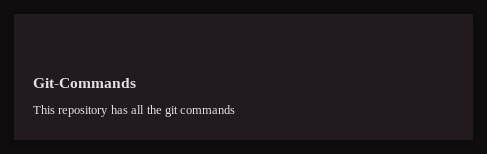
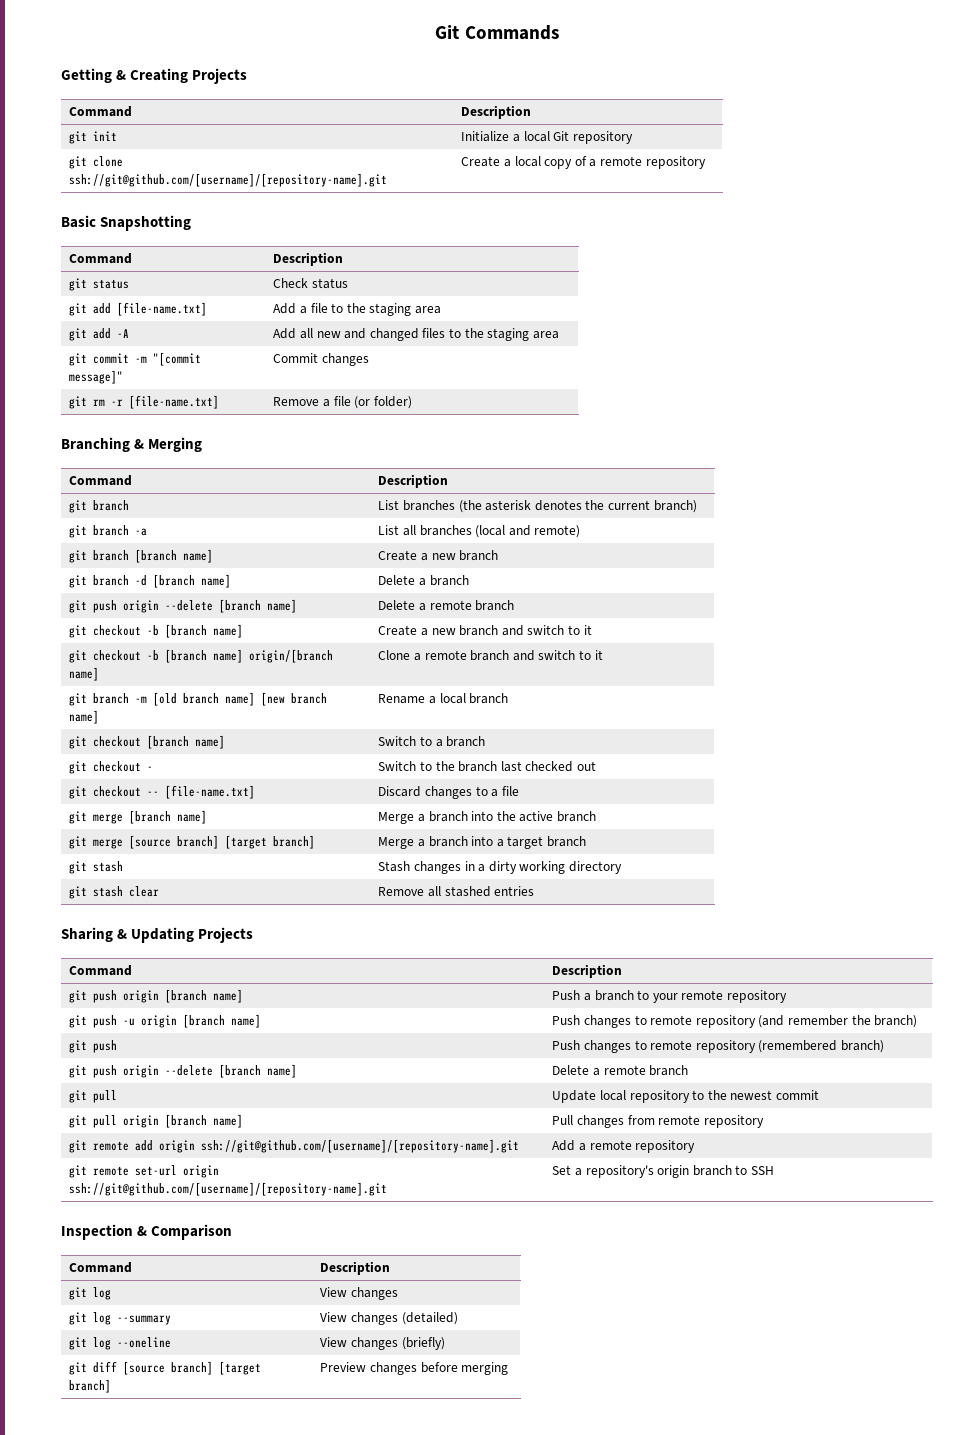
[33,78,136,88] [33,105,236,117] Git-Commands // This repository has all the git commands -> [435,25,559,40] [61,68,248,84] [69,106,133,117] [461,105,532,119] [69,131,118,144] [461,131,633,144] [69,156,124,169] [69,173,388,187] [461,156,706,169] [61,215,192,231] [69,253,133,264] [273,252,344,266] [69,278,130,291] [273,278,348,289] [69,302,208,316] [273,303,442,316] [69,328,130,341] [273,328,560,341] [69,352,202,366] [69,370,124,384] [273,353,369,366] [69,395,220,409] [273,396,412,409] [61,437,203,452] [69,475,133,486] [378,474,449,488] [69,500,130,513] [378,500,697,513] [69,525,148,538] [378,525,581,538] [69,549,214,563] [378,550,499,561] [69,574,232,588] [378,575,469,586] [69,599,298,613] [378,600,515,611] [69,624,244,638] [378,625,592,636] [69,649,334,663] [69,667,100,681] [378,650,603,661] [69,692,328,706] [69,710,100,724] [378,693,509,704] [69,735,226,749] [378,736,486,747] [69,761,154,774] [378,761,597,772] [69,785,256,799] [378,786,519,799] [69,810,208,824] [378,811,597,824] [69,835,316,849] [378,836,587,849] [69,861,124,874] [378,861,623,874] [69,886,160,899] [378,886,535,897] [61,927,254,943] [69,965,133,976] [552,964,623,978] [69,989,244,1003] [552,990,788,1003] [69,1014,262,1028] [552,1015,918,1028] [69,1040,118,1053] [552,1040,885,1053] [69,1064,298,1078] [552,1065,689,1076] [69,1090,118,1103] [552,1090,820,1103] [69,1114,244,1128] [552,1115,764,1128] [69,1139,520,1153] [552,1140,696,1153] [69,1165,220,1178] [69,1182,388,1196] [552,1165,775,1178] [61,1224,233,1240] [69,1262,133,1273] [320,1261,391,1275] [69,1287,112,1300] [320,1287,398,1300] [69,1312,172,1325] [320,1312,458,1325] [69,1337,172,1350] [320,1337,445,1350] [69,1361,262,1375] [69,1379,112,1393] [320,1362,509,1375] Git Commands // Getting & Creating Projects // Command | Description // git init | Initialize a local Git repository // git clone ssh://git@github.com/[username]/[repository-name].git | Create a local copy of a remote repository // Basic Snapshotting // Command | Description // git status | Check status // git add [file-name.txt] | Add a file to the staging area // git add -A | Add all new and changed files to the staging area // git commit -m "[commit message]" | Commit changes // git rm -r [file-name.txt] | Remove a file (or folder) // Branching & Merging // Command | Description // git branch | List branches (the asterisk denotes the current branch) // git branch -a | List all branches (local and remote) // git branch [branch name] | Create a new branch // git branch -d [branch name] | Delete a branch // git push origin --delete [branch name] | Delete a remote branch // git checkout -b [branch name] | Create a new branch and switch to it // git checkout -b [branch name] origin/[branch name] | Clone a remote branch and switch to it // git branch -m [old branch name] [new branch name] | Rename a local branch // git checkout [branch name] | Switch to a branch // git checkout - | Switch to the branch last checked out // git checkout -- [file-name.txt] | Discard changes to a file // git merge [branch name] | Merge a branch into the active branch // git merge [source branch] [target branch] | Merge a branch into a target branch // git stash | Stash changes in a dirty working directory // git stash clear | Remove all stashed entries // Sharing & Updating Projects // Command | Description // git push origin [branch name] | Push a branch to your remote repository // git push -u origin [branch name] | Push changes to remote repository (and remember the branch) // git push | Push changes to remote repository (remembered branch) // git push origin --delete [branch name] | Delete a remote branch // git pull | Update local repository to the newest commit // git pull origin [branch name] | Pull changes from remote repository // git remote add origin ssh://git@github.com/[username]/[repository-name].git | Add a remote repository // git remote set-url origin ssh://git@github.com/[username]/[repository-name].git | Set a repository's origin branch to SSH // Inspection & Comparison // Command | Description // git log | View changes // git log --summary | View changes (detailed) // git log --oneline | View changes (briefly) // git diff [source branch] [target branch] | Preview changes before merging

